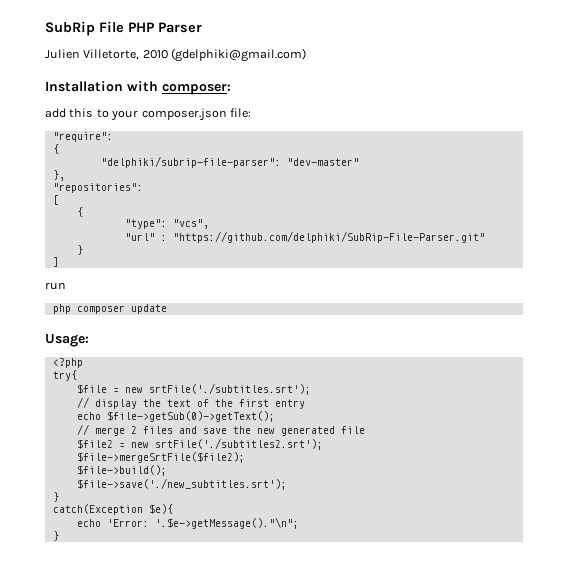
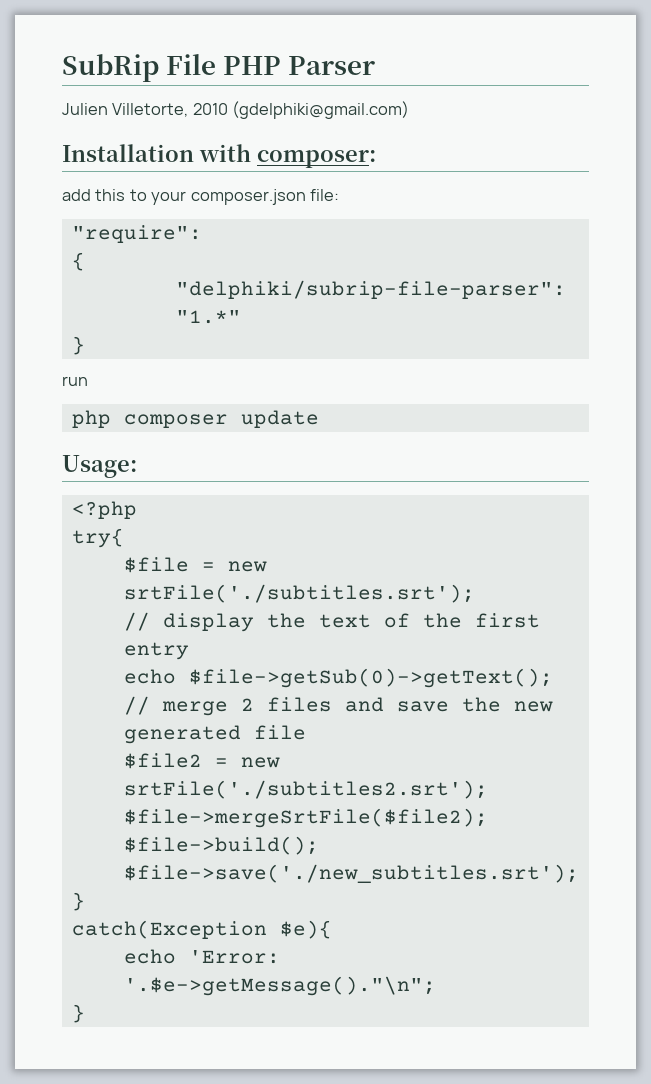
[286,158,359,166] [52,170,65,181] [52,183,143,193] [52,195,59,205] [76,207,83,217] [124,219,209,229] [124,231,485,243] [76,245,83,255] [52,257,59,267] "dev-master" // }, // "repositories": // [ // { // "type": "vcs", // "url" : "https://github.com/delphiki/SubRip-File-Parser.git" // } // ] -> [175,310,241,324] [71,336,85,355] "1.*" // }

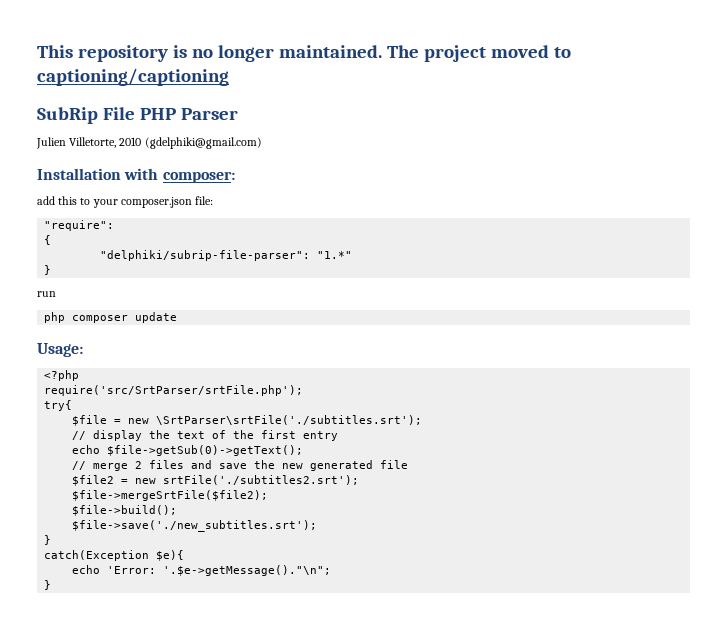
(62, 68) none -> [37,45,571,62] [37,68,229,86] This repository is no longer maintained. The project moved to captioning/captioning //
(137, 510) none -> [44,385,304,396] // require('src/SrtParser/srtFile.php');
[123,584,475,603] srtFile('./subtitles.srt'); -> [156,415,423,425] \SrtParser\srtFile('./subtitles.srt');

